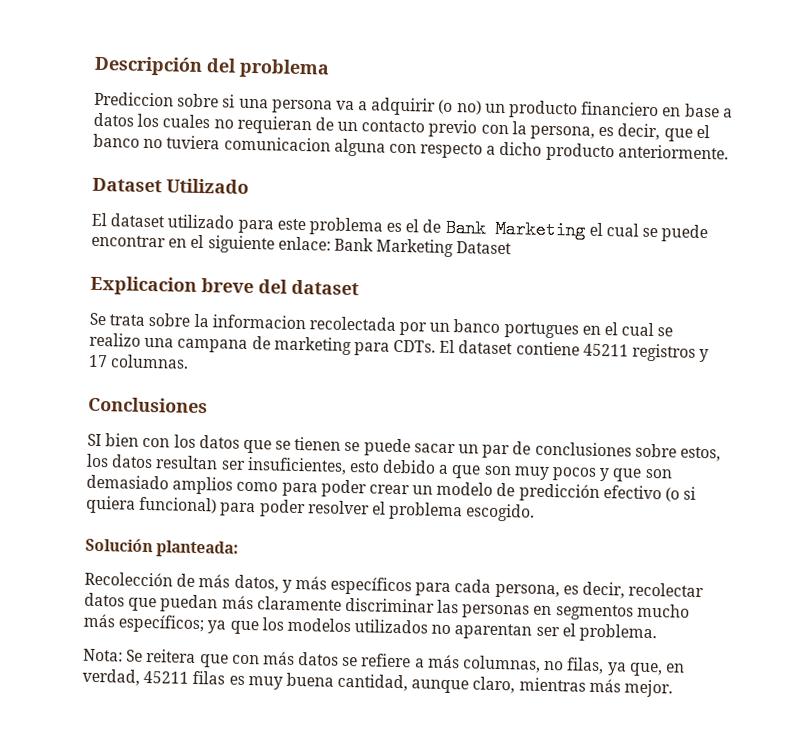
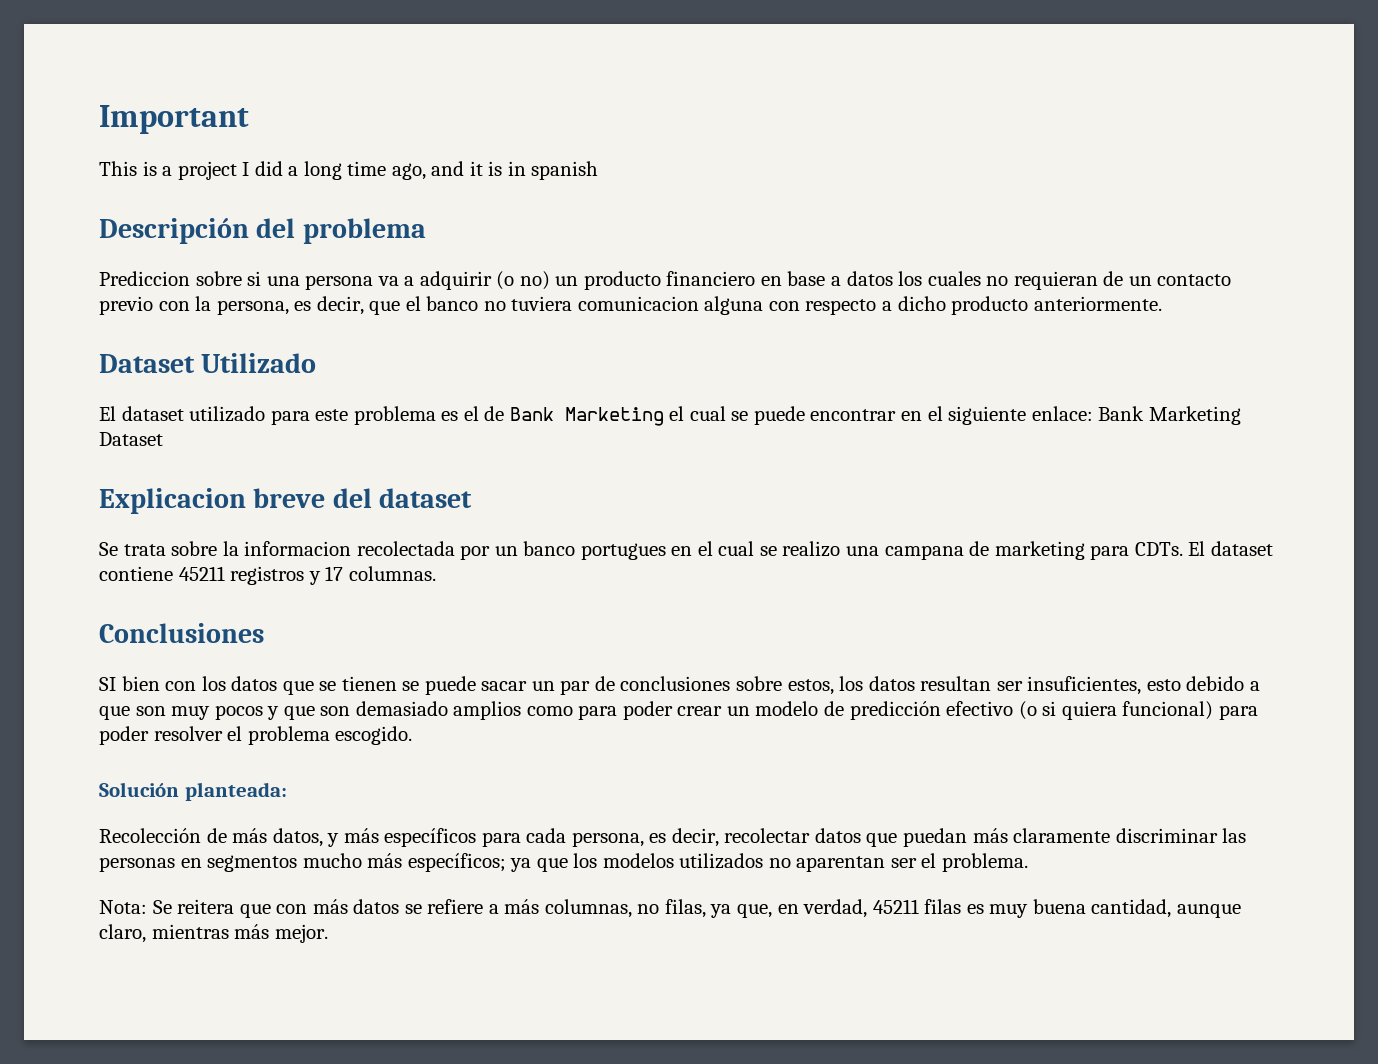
(94, 65) none -> [99,105,249,134] [99,161,599,180] Important // This is a project I did a long time ago, and it is in spanish //

